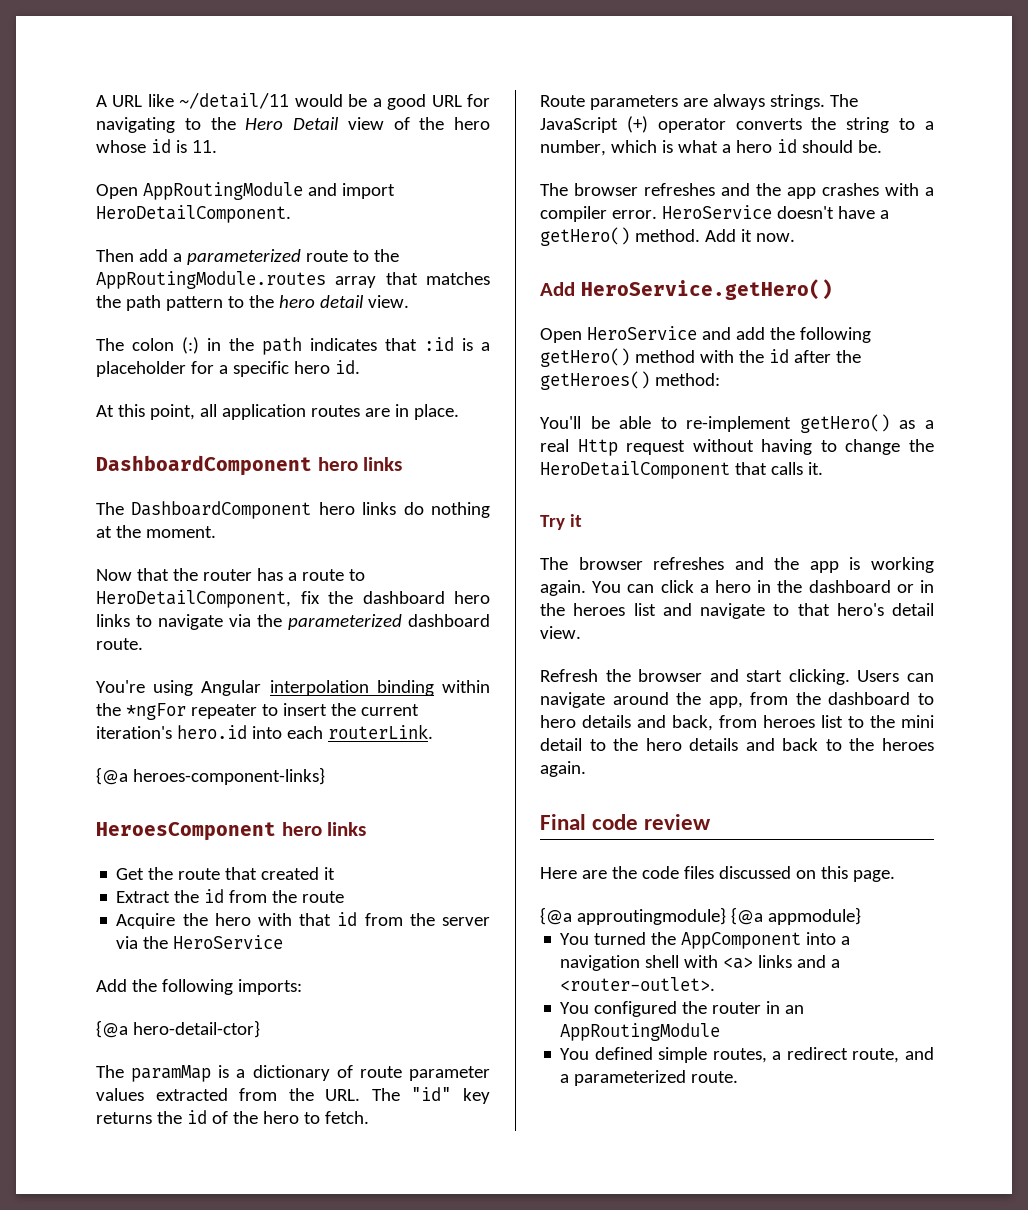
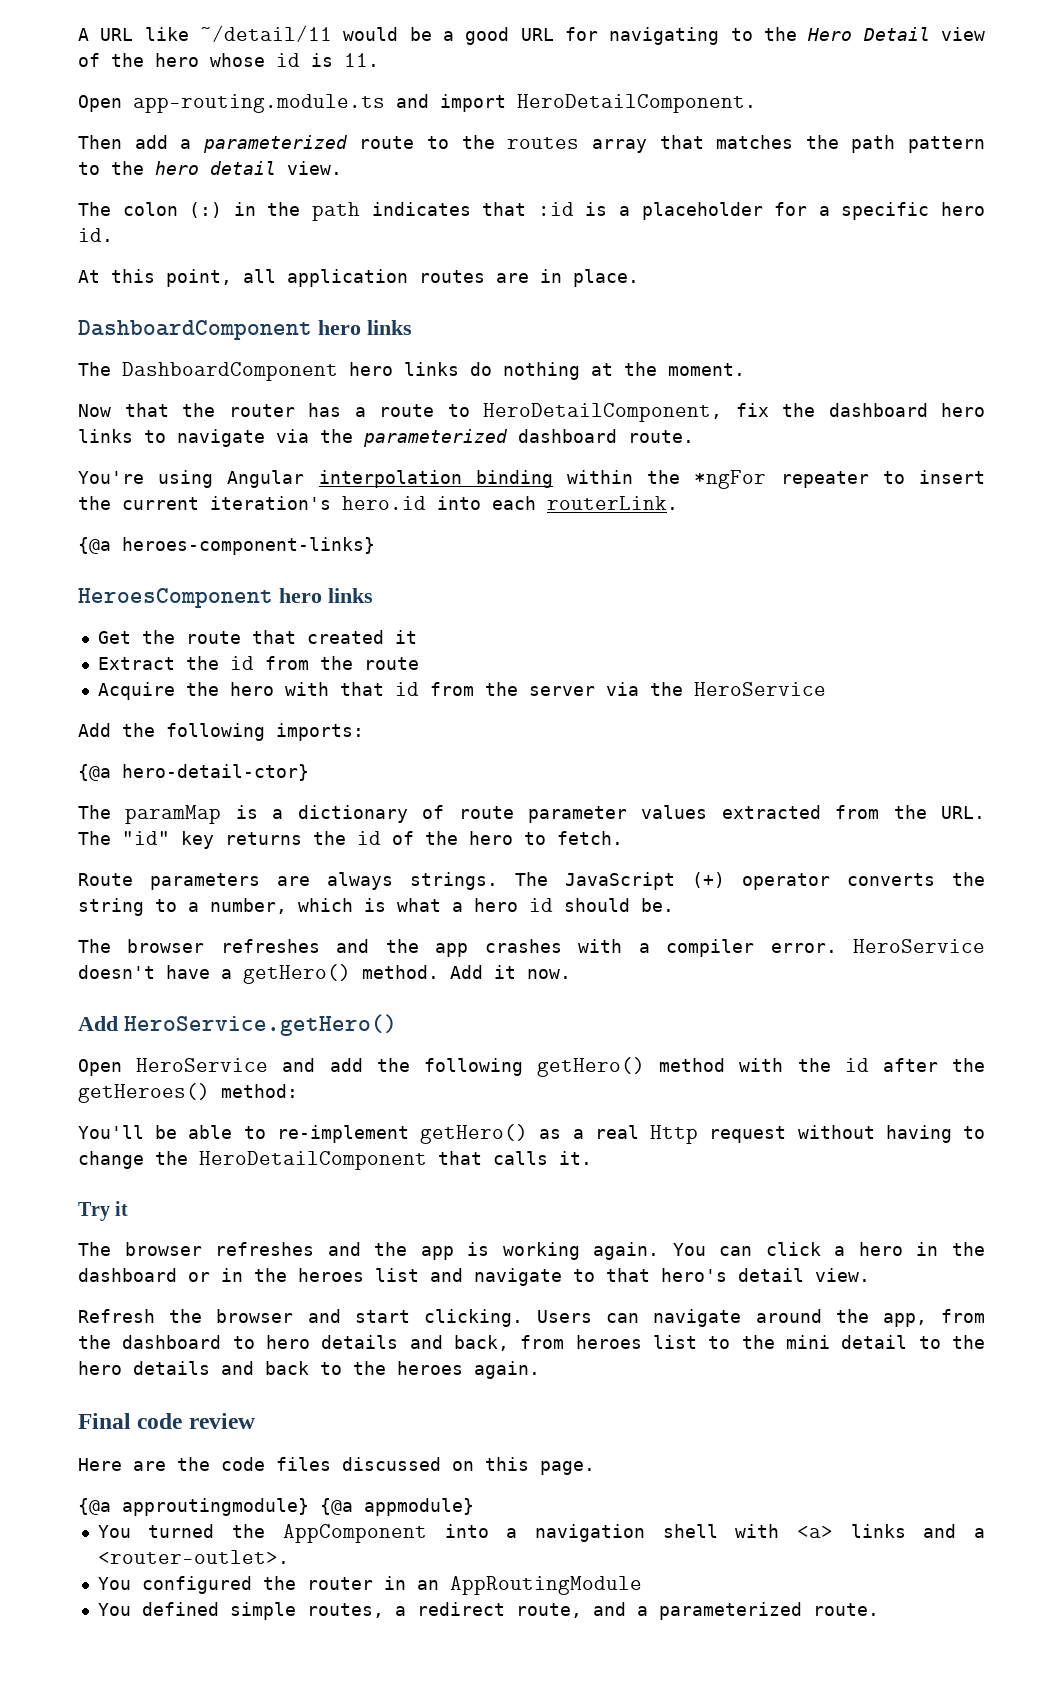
[142,182,303,200] AppRoutingModule -> [133,94,385,113] app-routing.module.ts
[96,271,326,289] AppRoutingModule.routes -> [507,137,580,149] routes

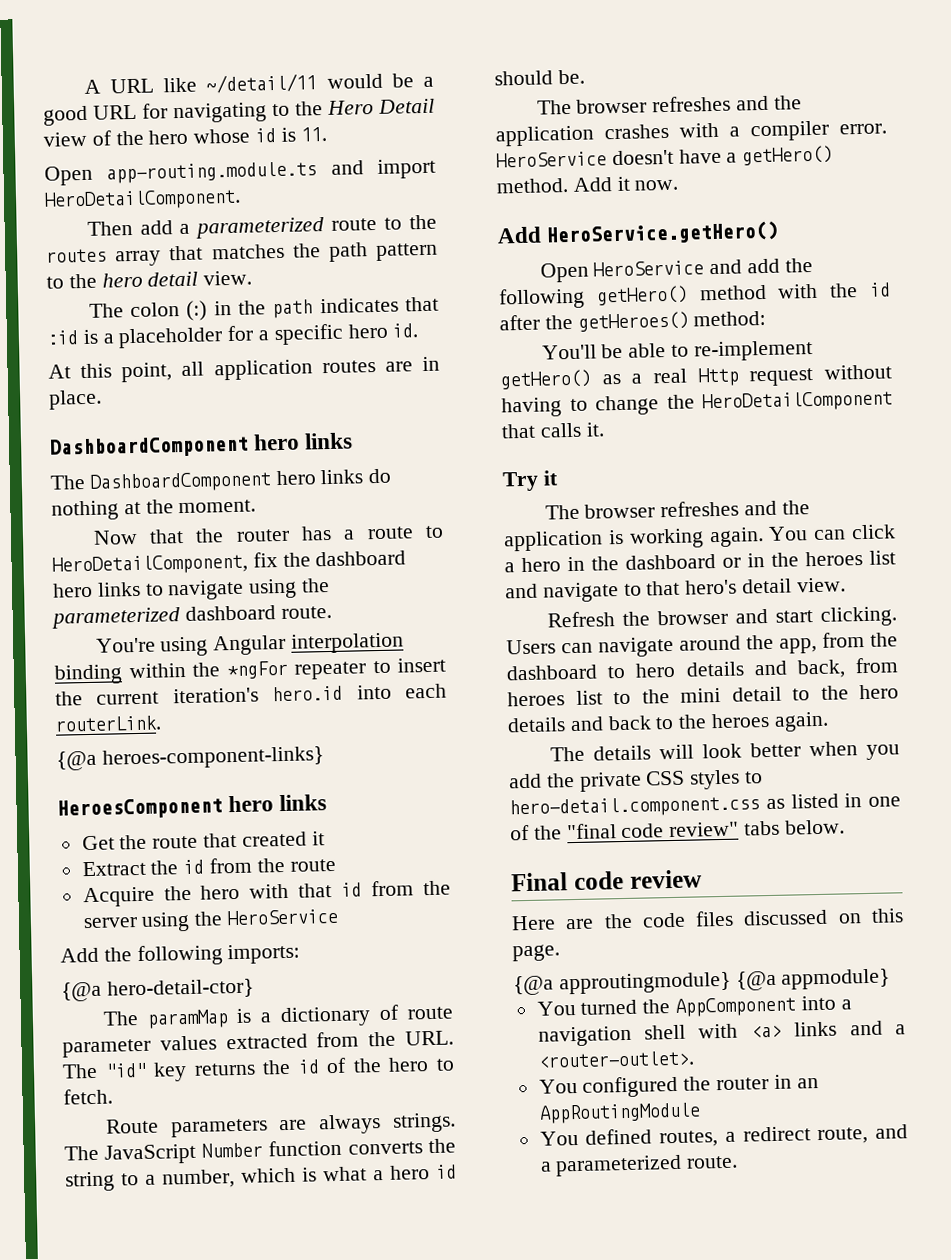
[276,429,309,443] via -> [248,578,298,599] using
[605,682,639,696] via -> [141,911,191,932] using
[692,872,830,890] (+) operator -> [201,1139,343,1158] Number function
[435,943,469,957] app -> [495,125,595,147] application
[420,1246,454,1260] app -> [503,530,603,552] application
(540, 1370) none -> [549,741,900,762] [508,769,764,792] [509,793,901,819] [510,819,845,841] // The details will look better when you add the private CSS styles to hero-detail.component.css as listed in one of the "final code review" tabs below.
[229,1602,296,1620] simple -> (653, 1136) none

